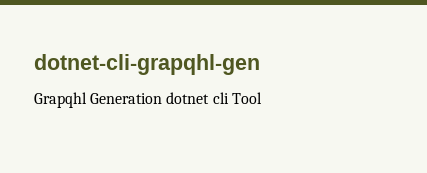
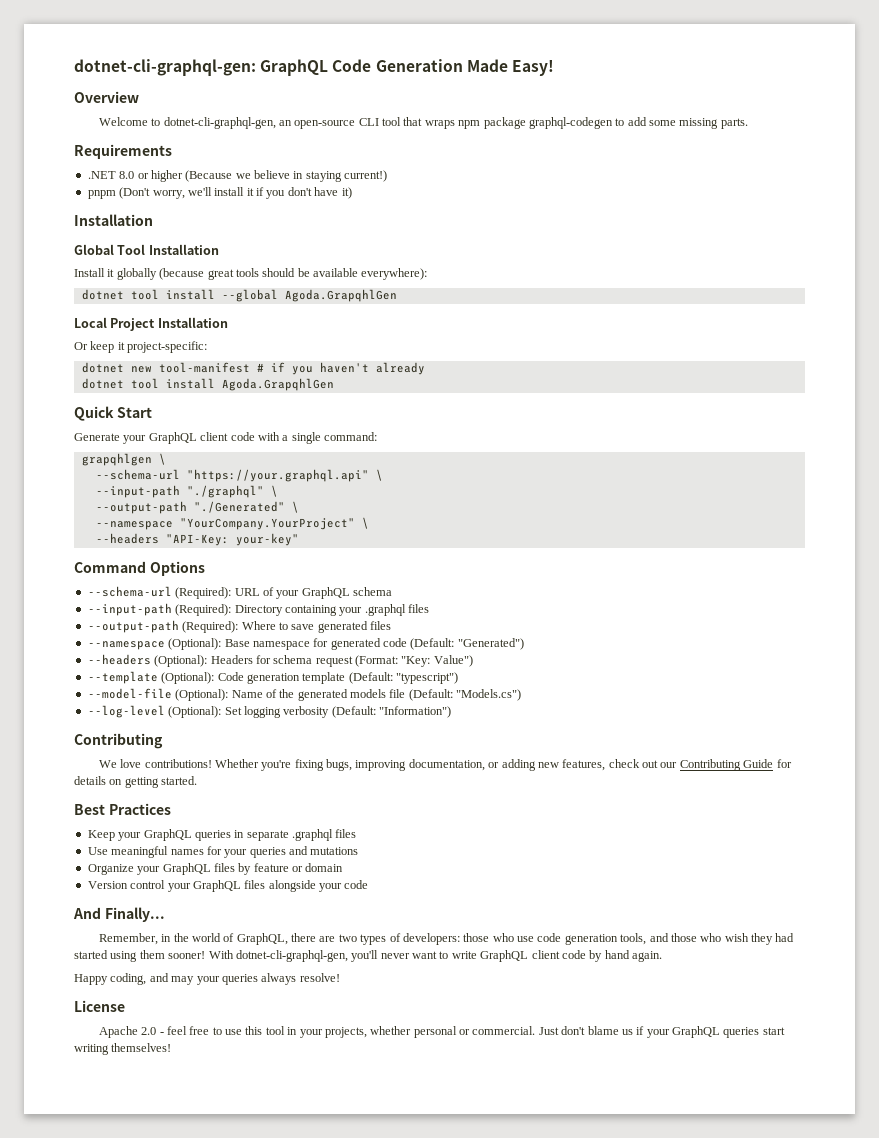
[34,54,260,75] [34,92,262,108] dotnet-cli-grapqhl-gen // Grapqhl Generation dotnet cli Tool -> [74,59,554,76] [74,91,139,103] [98,117,748,129] [74,144,172,159] [87,170,388,182] [87,187,352,199] [74,214,153,226] [74,244,219,255] [74,268,428,280] [81,289,397,302] [74,317,228,331] [74,341,208,353] [81,362,425,375] [81,378,334,391] [74,406,152,421] [74,432,377,444] [81,453,166,466] [95,469,383,482] [95,485,278,498] [95,501,299,514] [95,517,369,530] [95,533,299,546] [74,561,205,576] [87,586,392,599] [87,603,429,616] [87,620,391,633] [87,638,524,650] [87,654,473,667] [87,671,458,684] [87,688,522,701] [87,705,451,718] [74,733,163,749] [98,759,792,771] [74,776,198,788] [74,803,171,815] [87,829,357,841] [87,846,359,858] [87,863,344,875] [87,880,369,892] [73,907,165,922] [98,933,795,945] [74,950,662,962] [74,973,340,985] [74,1000,125,1012] [98,1026,785,1038] [74,1043,172,1055] dotnet-cli-graphql-gen: GraphQL Code Generation Made Easy! // Overview // Welcome to dotnet-cli-graphql-gen, an open-source CLI tool that wraps npm package graphql-codegen to add some missing parts. // Requirements // .NET 8.0 or higher (Because we believe in staying current!) // pnpm (Don't worry, we'll install it if you don't have it) // Installation // Global Tool Installation // Install it globally (because great tools should be available everywhere): // dotnet tool install --global Agoda.GrapqhlGen // Local Project Installation // Or keep it project-specific: // dotnet new tool-manifest # if you haven't already // dotnet tool install Agoda.GrapqhlGen // Quick Start // Generate your GraphQL client code with a single command: // grapqhlgen \ // --schema-url "https://your.graphql.api" \ // --input-path "./graphql" \ // --output-path "./Generated" \ // --namespace "YourCompany.YourProject" \ // --headers "API-Key: your-key" // Command Options // --schema-url (Required): URL of your GraphQL schema // --input-path (Required): Directory containing your .graphql files // --output-path (Required): Where to save generated files // --namespace (Optional): Base namespace for generated code (Default: "Generated") // --headers (Optional): Headers for schema request (Format: "Key: Value") // --template (Optional): Code generation template (Default: "typescript") // --model-file (Optional): Name of the generated models file (Default: "Models.cs") // --log-level (Optional): Set logging verbosity (Default: "Information") // Contributing // We love contributions! Whether you're fixing bugs, improving documentation, or adding new features, check out our Contributing Guide for details on getting started. // Best Practices // Keep your GraphQL queries in separate .graphql files // Use meaningful names for your queries and mutations // Organize your GraphQL files by feature or domain // Version control your GraphQL files alongside your code // And Finally... // Remember, in the world of GraphQL, there are two types of developers: those who use code generation tools, and those who wish they had started using them sooner! With dotnet-cli-graphql-gen, you'll never want to write GraphQL client code by hand again. // Happy coding, and may your queries always resolve! // License // Apache 2.0 - feel free to use this tool in your projects, whether personal or commercial. Just don't blame us if your GraphQL queries start writing themselves!

